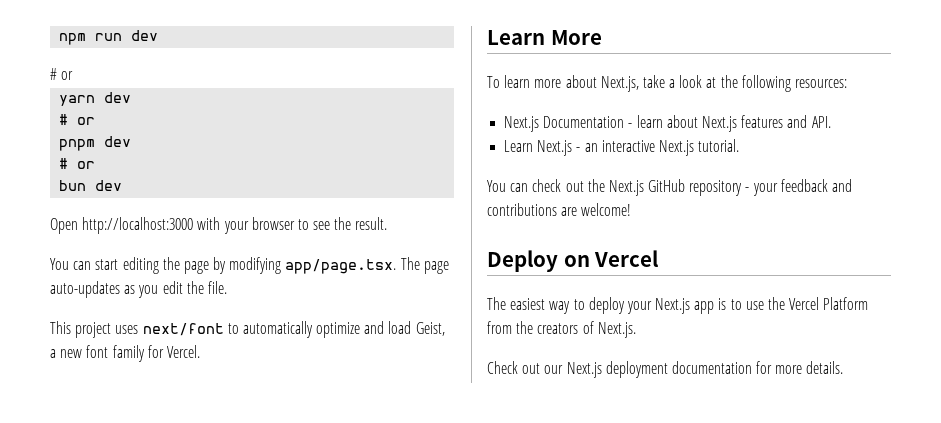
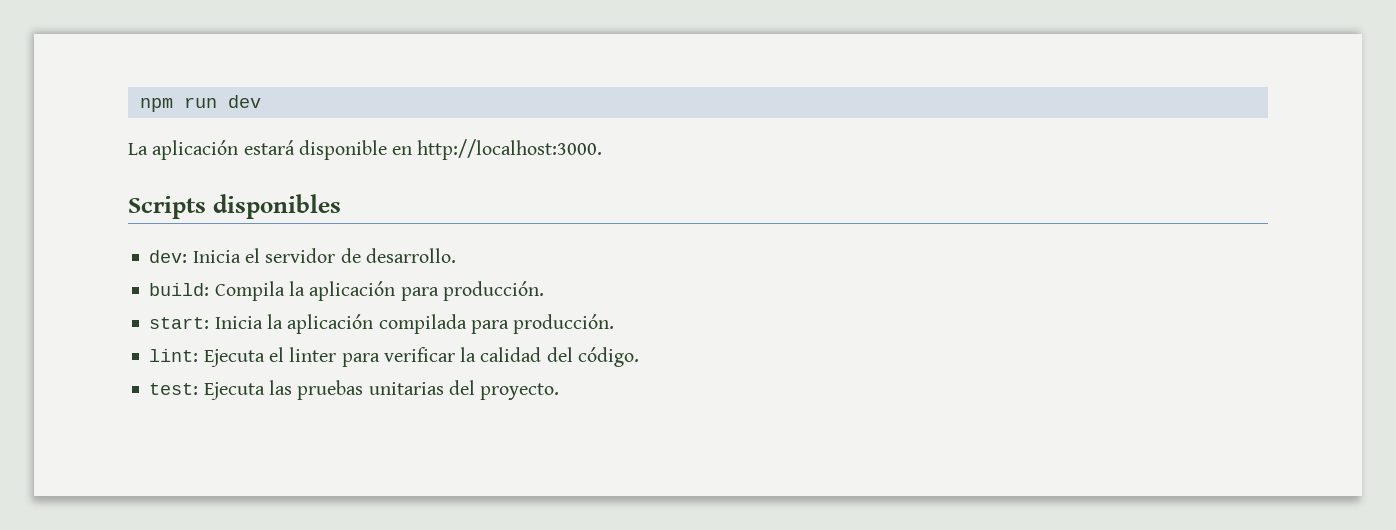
[50,68,74,80] [59,92,132,106] [59,114,96,125] [59,136,132,151] [59,158,96,169] [59,180,123,191] [50,217,388,234] [50,257,449,274] [50,281,227,298] [50,321,445,338] [50,345,200,362] [487,30,602,45] [487,75,848,92] [504,115,831,132] [504,139,740,156] [487,179,853,196] [487,203,632,216] [487,250,659,272] [487,297,869,314] [487,321,636,338] [487,361,844,378] # or // yarn dev // # or // pnpm dev // # or // bun dev // Open http://localhost:3000 with your browser to see the result. // You can start editing the page by modifying app/page.tsx. The page auto-updates as you edit the file. // This project uses next/font to automatically optimize and load Geist, a new font family for Vercel. // Learn More // To learn more about Next.js, take a look at the following resources: // Next.js Documentation - learn about Next.js features and API. // Learn Next.js - an interactive Next.js tutorial. // You can check out the Next.js GitHub repository - your feedback and contributions are welcome! // Deploy on Vercel // The easiest way to deploy your Next.js app is to use the Vercel Platform from the creators of Next.js. // Check out our Next.js deployment documentation for more details. -> [128,139,603,160] [128,194,341,219] [149,248,456,263] [149,281,544,301] [149,314,615,334] [149,347,639,367] [149,380,560,400] La aplicación estará disponible en http://localhost:3000. // Scripts disponibles // dev: Inicia el servidor de desarrollo. // build: Compila la aplicación para producción. // start: Inicia la aplicación compilada para producción. // lint: Ejecuta el linter para verificar la calidad del código. // test: Ejecuta las pruebas unitarias del proyecto.

